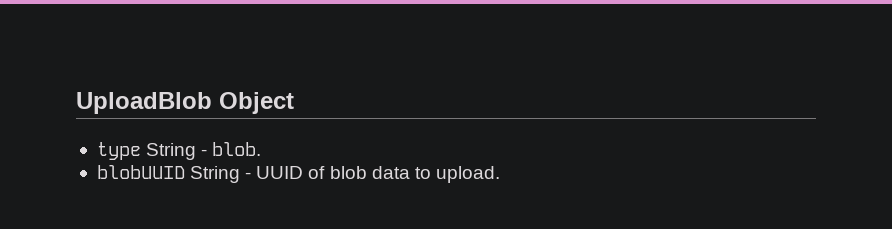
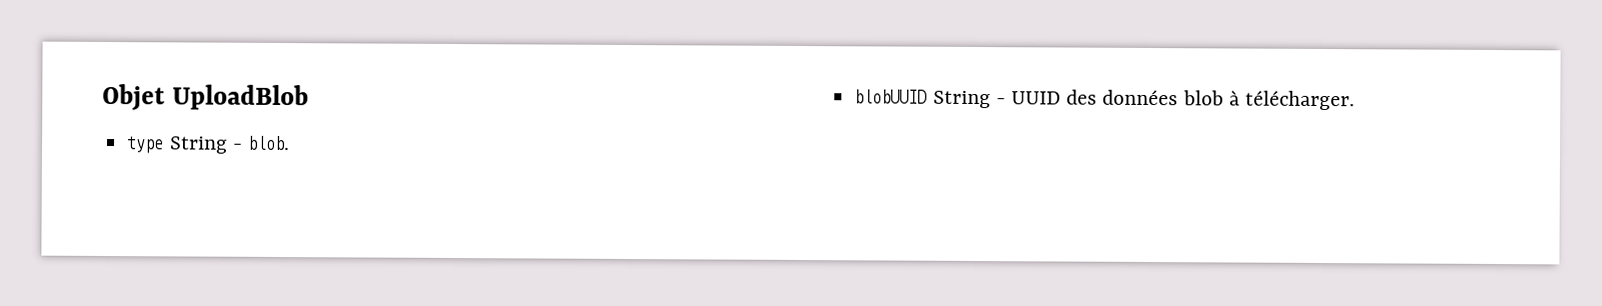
(76, 103) none -> [102,83,165,111] Objet
[219,92,294,114] Object -> (309, 97) none
[308,166,500,183] of blob data to upload. -> [1066,89,1355,111] des données blob à télécharger.

